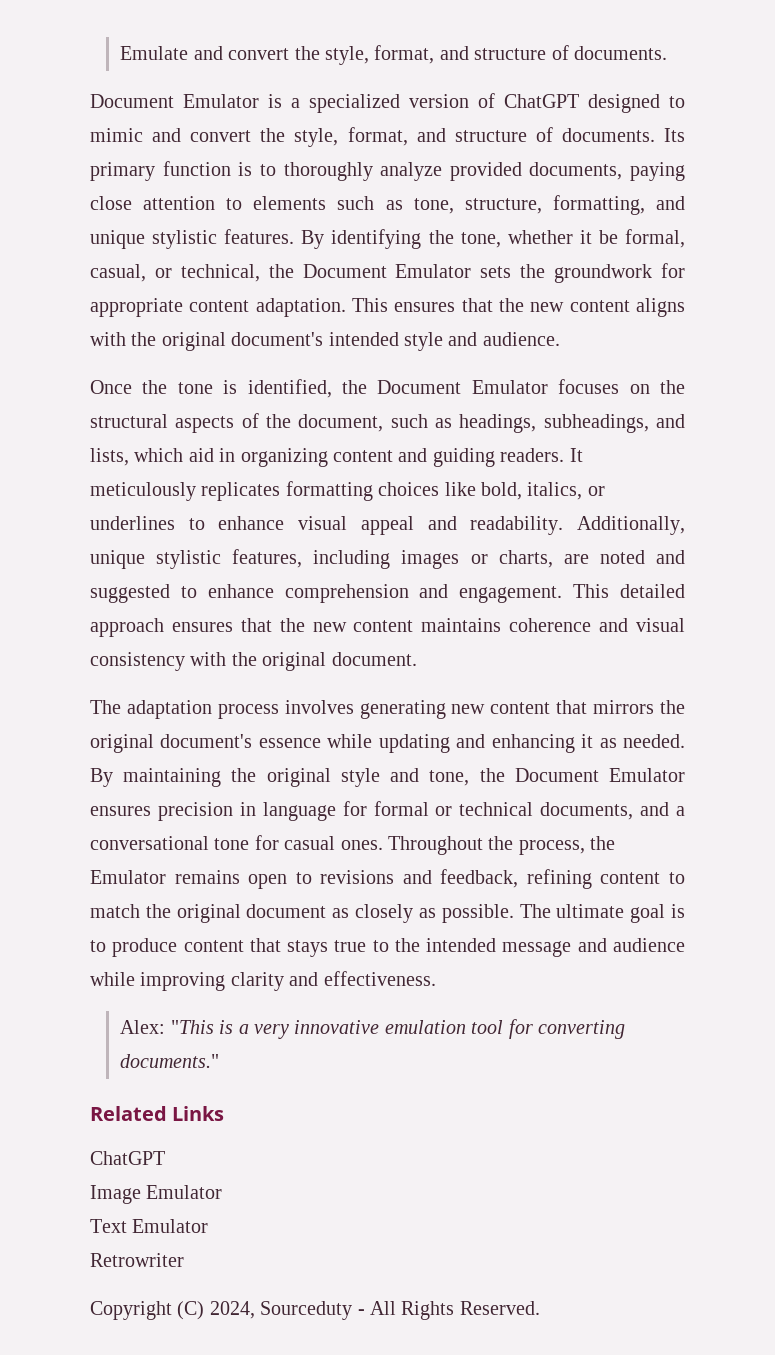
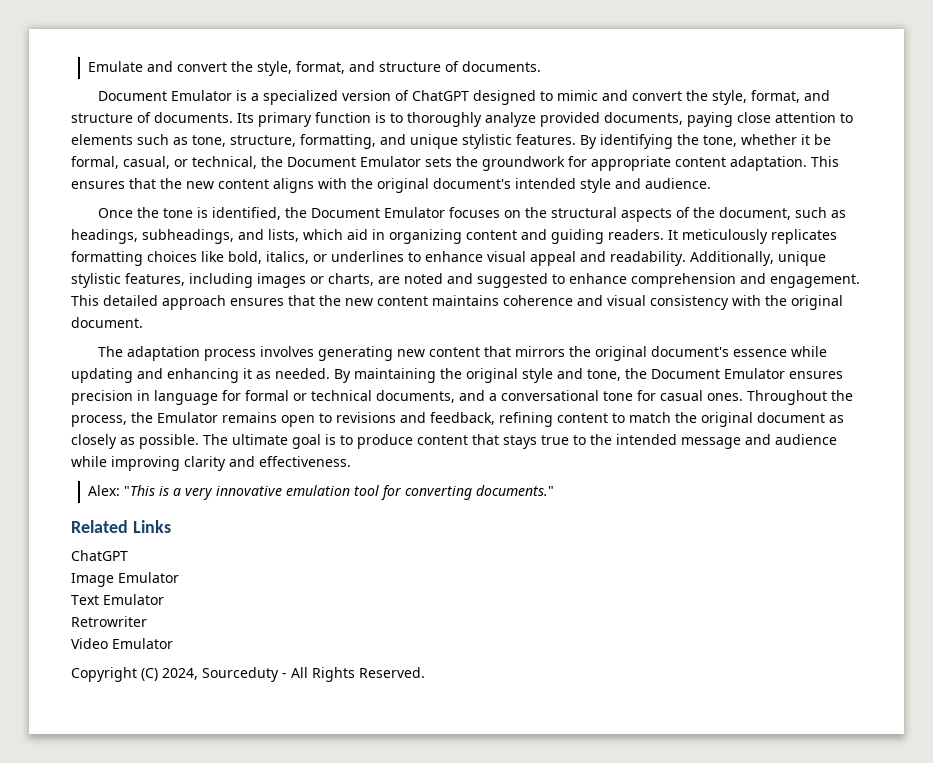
(184, 1260) none -> [71,638,173,649] // Video Emulator

